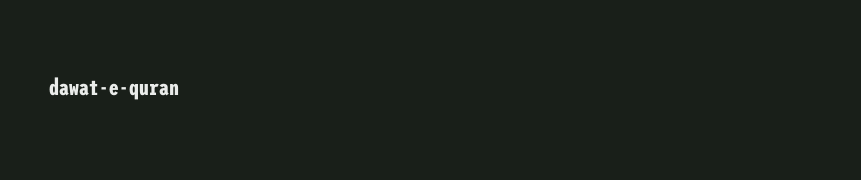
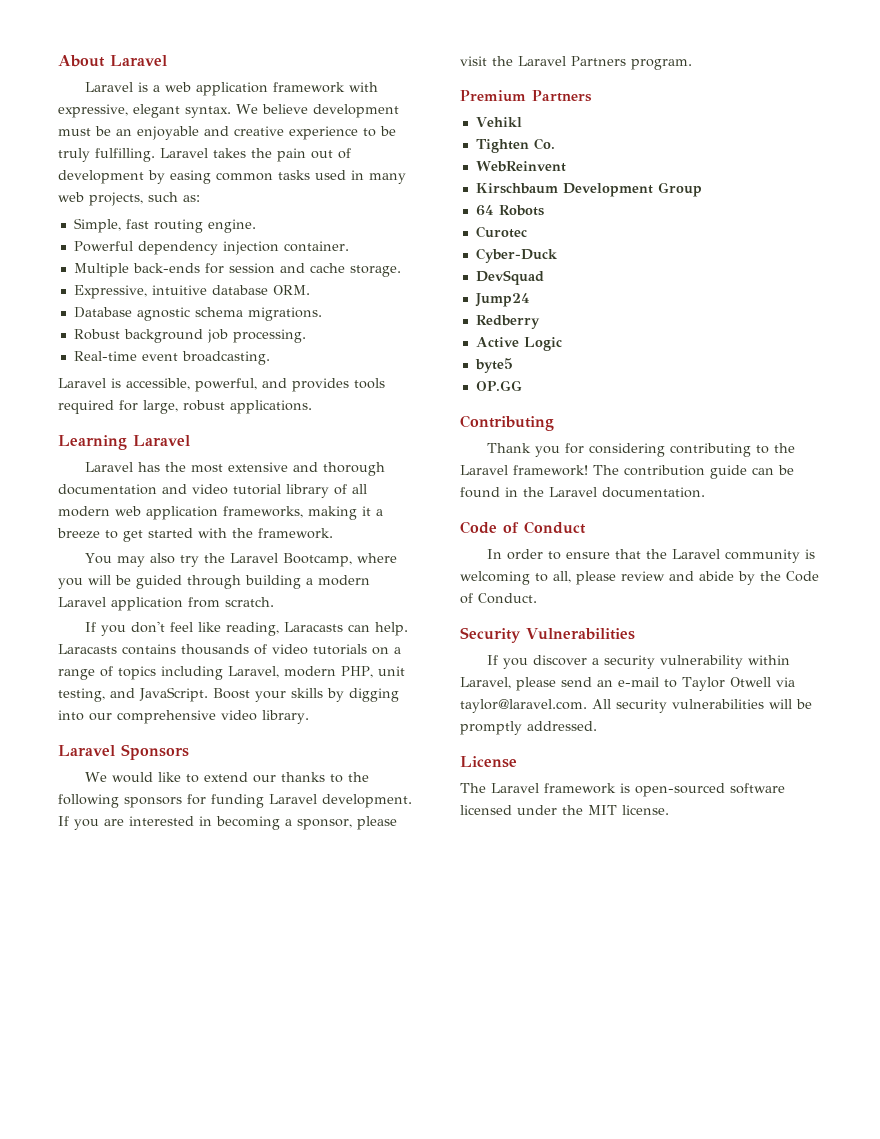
[49,77,179,100] dawat-e-quran -> [58,55,167,67] [84,82,378,96] [58,104,399,118] [58,126,396,140] [58,148,351,162] [58,170,406,184] [58,192,200,206] [73,218,256,233] [73,241,349,255] [73,263,401,277] [73,285,310,299] [73,307,322,321] [73,329,306,343] [73,351,270,365] [58,378,385,392] [58,400,312,414] [58,435,190,450] [84,462,385,476] [58,484,367,498] [58,506,383,520] [57,528,333,542] [84,553,397,567] [58,575,370,589] [58,597,274,611] [84,621,408,636] [58,644,401,655] [58,666,405,680] [58,687,399,702] [58,710,309,724] [58,744,189,760] [84,772,369,783] [58,794,412,808] [58,816,397,830] [460,56,692,70] [460,90,592,102] [475,117,522,127] [475,138,555,153] [475,161,566,172] [475,182,702,197] [475,205,544,216] [475,226,527,238] [475,248,558,263] [475,270,544,285] [474,293,530,307] [475,315,540,329] [475,337,562,351] [474,358,513,373] [475,380,522,391] [460,415,554,431] [486,443,795,457] [460,465,794,479] [460,487,705,498] [460,521,586,534] [486,549,815,563] [460,571,819,585] [460,593,537,604] [460,627,635,643] [486,655,790,669] [460,677,795,691] [460,699,812,713] [460,721,597,735] [460,756,517,768] [460,783,785,797] [460,805,669,815] About Laravel // Laravel is a web application framework with expressive, elegant syntax. We believe development must be an enjoyable and creative experience to be truly fulfilling. Laravel takes the pain out of development by easing common tasks used in many web projects, such as: // Simple, fast routing engine. // Powerful dependency injection container. // Multiple back-ends for session and cache storage. // Expressive, intuitive database ORM. // Database agnostic schema migrations. // Robust background job processing. // Real-time event broadcasting. // Laravel is accessible, powerful, and provides tools required for large, robust applications. // Learning Laravel // Laravel has the most extensive and thorough documentation and video tutorial library of all modern web application frameworks, making it a breeze to get started with the framework. // You may also try the Laravel Bootcamp, where you will be guided through building a modern Laravel application from scratch. // If you don't feel like reading, Laracasts can help. Laracasts contains thousands of video tutorials on a range of topics including Laravel, modern PHP, unit testing, and JavaScript. Boost your skills by digging into our comprehensive video library. // Laravel Sponsors // We would like to extend our thanks to the following sponsors for funding Laravel development. If you are interested in becoming a sponsor, please visit the Laravel Partners program. // Premium Partners // Vehikl // Tighten Co. // WebReinvent // Kirschbaum Development Group // 64 Robots // Curotec // Cyber-Duck // DevSquad // Jump24 // Redberry // Active Logic // byte5 // OP.GG // Contributing // Thank you for considering contributing to the Laravel framework! The contribution guide can be found in the Laravel documentation. // Code of Conduct // In order to ensure that the Laravel community is welcoming to all, please review and abide by the Code of Conduct. // Security Vulnerabilities // If you discover a security vulnerability within Laravel, please send an e-mail to Taylor Otwell via taylor@laravel.com. All security vulnerabilities will be promptly addressed. // License // The Laravel framework is open-sourced software licensed under the MIT license.

